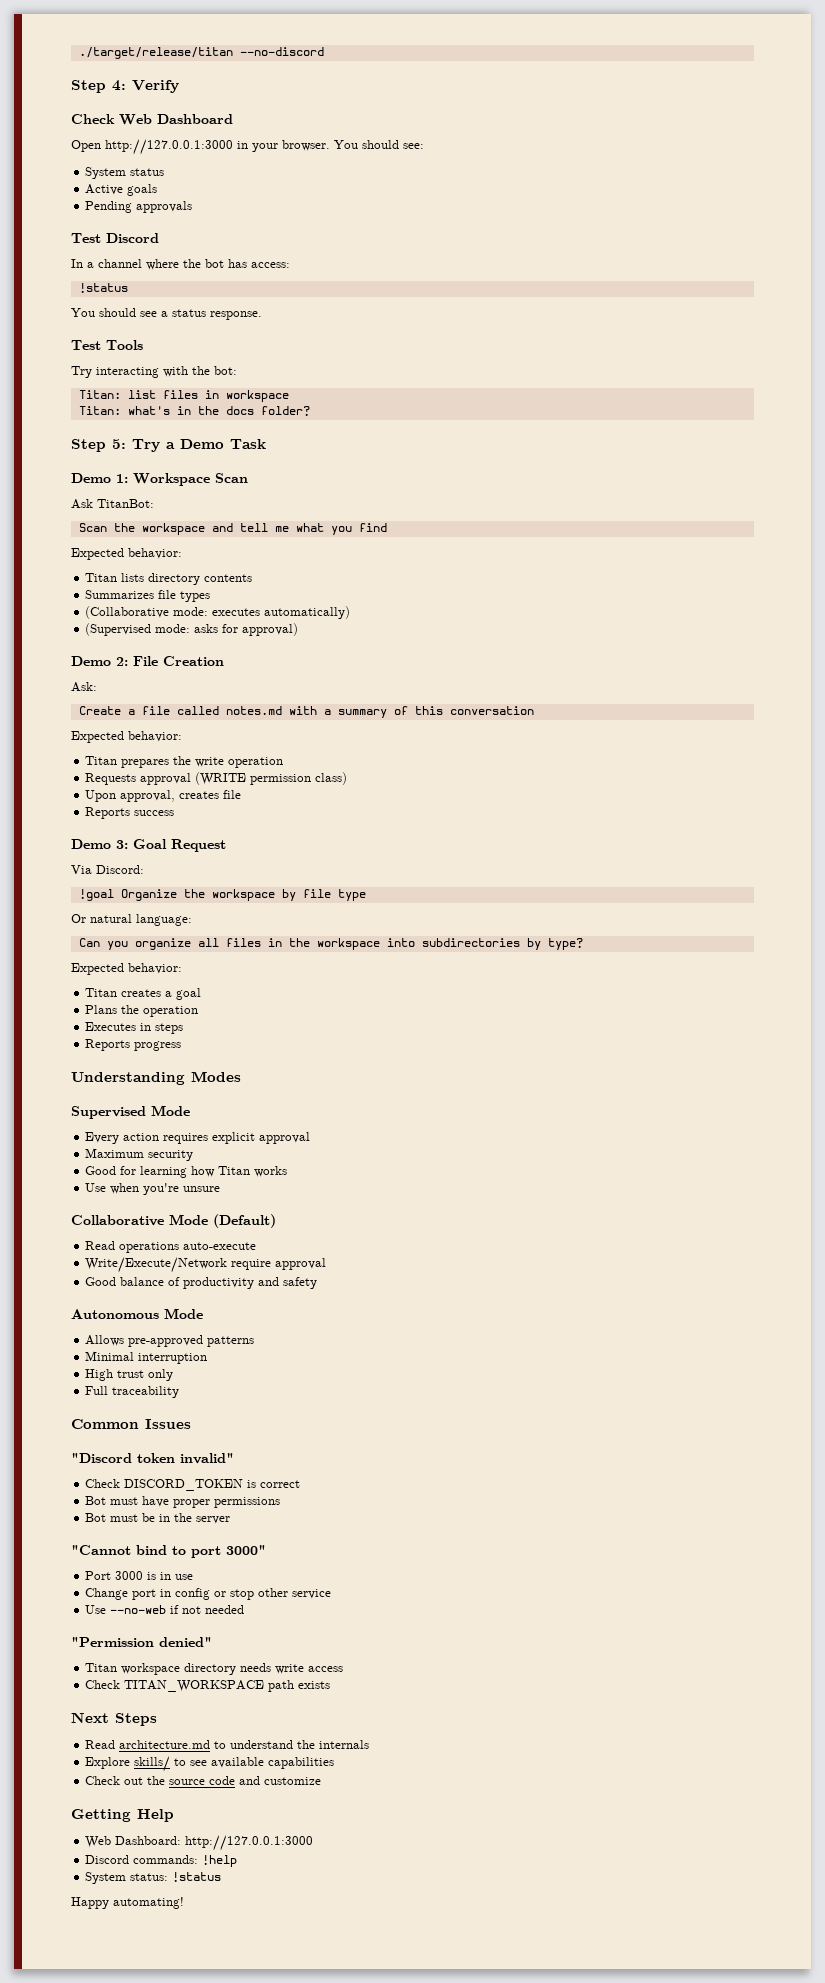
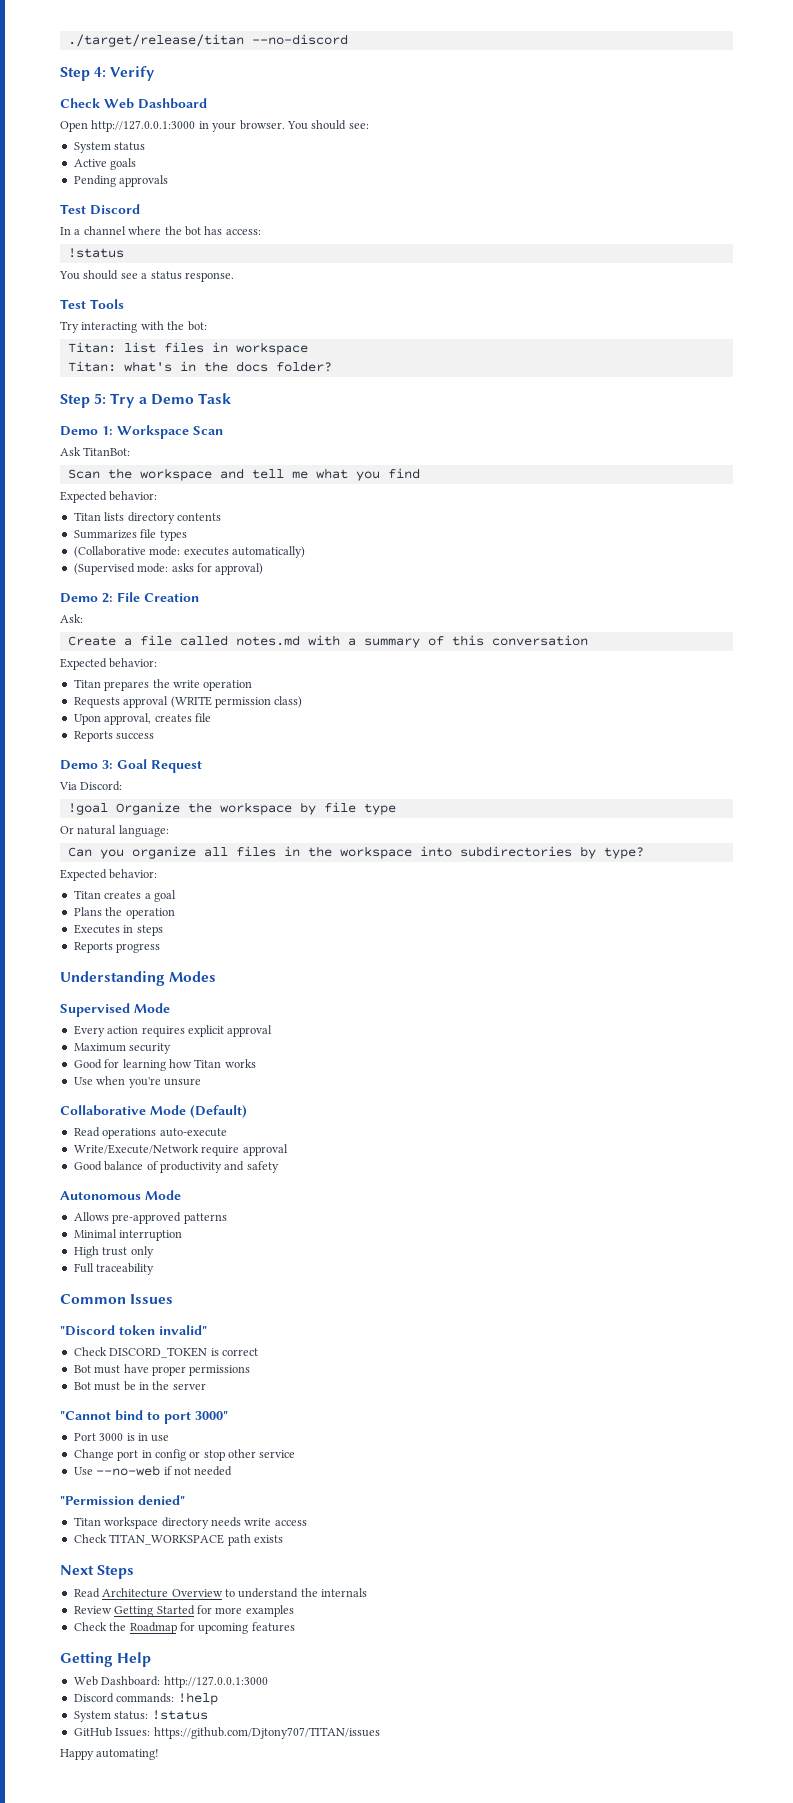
[119,1740,211,1749] architecture.md -> [102,1588,223,1598] Architecture Overview
[85,1756,335,1772] [85,1776,322,1785] Explore skills/ to see available capabilities // Check out the source code and customize -> [73,1605,294,1617] [73,1622,295,1634] Review Getting Started for more examples // Check the Roadmap for upcoming features
(222, 1877) none -> [73,1727,380,1739] // GitHub Issues: https://github.com/Djtony707/TITAN/issues

